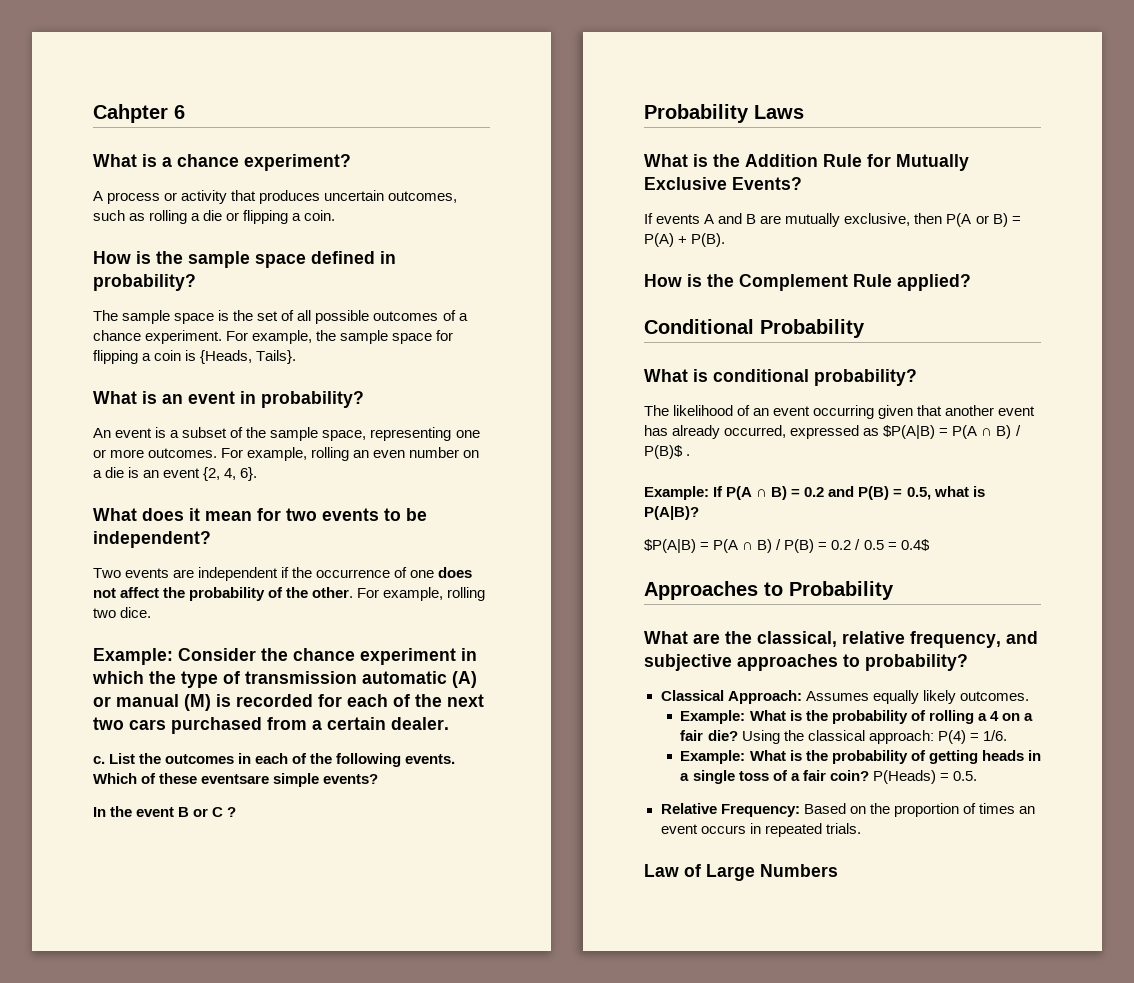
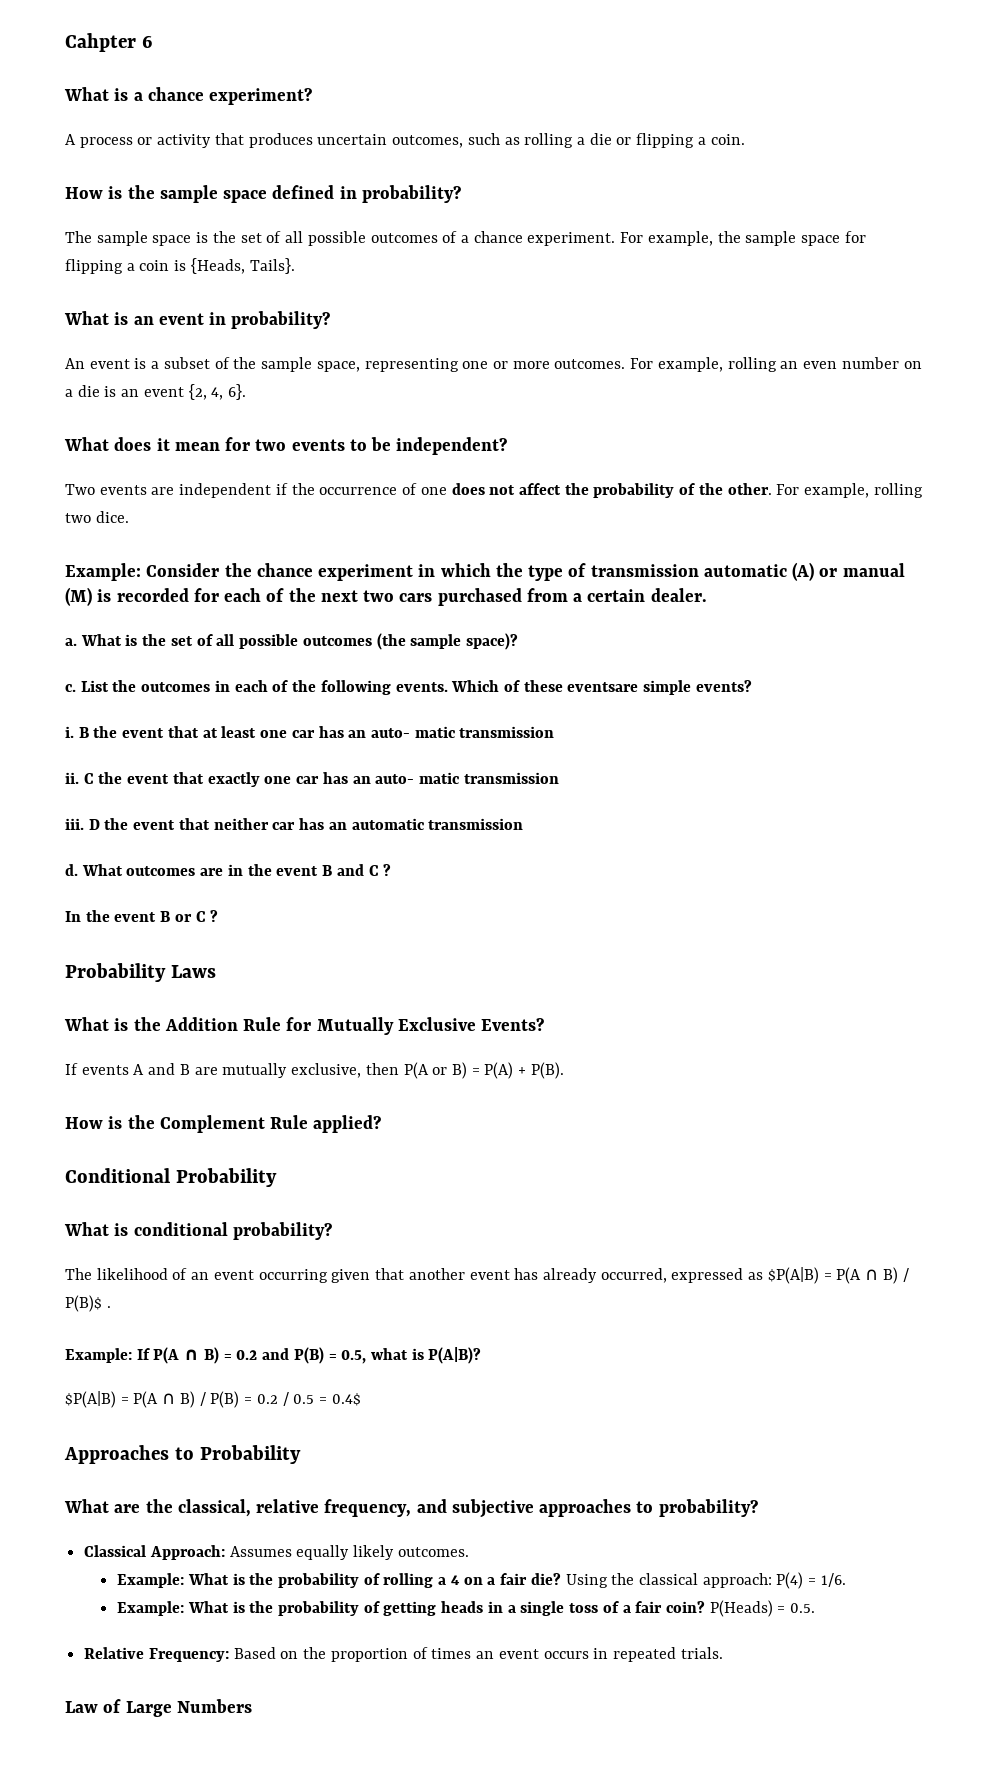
(449, 723) none -> [65,633,518,650] // a. What is the set of all possible outcomes (the sample space)?
(379, 779) none -> [65,726,555,738] [65,772,559,787] [65,818,524,830] [65,864,392,876] // i. B the event that at least one car has an auto- matic transmission // ii. C the event that exactly one car has an auto- matic transmission // iii. D the event that neither car has an automatic transmission // d. What outcomes are in the event B and C ?

